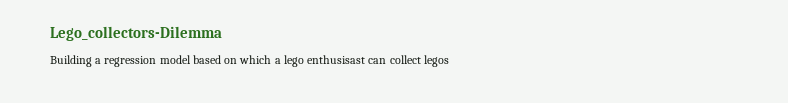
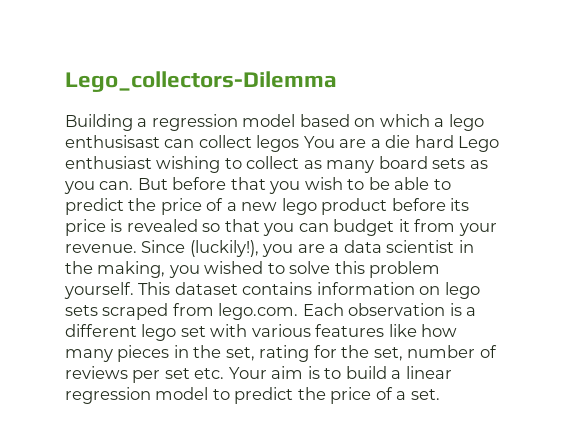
(449, 61) none -> [303,135,500,152] [65,156,488,173] [64,177,451,194] [65,198,470,215] [65,219,497,236] [65,240,474,257] [65,261,441,278] [64,282,480,299] [65,303,477,320] [65,324,458,341] [65,345,497,362] [65,366,452,383] [65,387,440,404] You are a die hard Lego enthusiast wishing to collect as many board sets as you can. But before that you wish to be able to predict the price of a new lego product before its price is revealed so that you can budget it from your revenue. Since (luckily!), you are a data scientist in the making, you wished to solve this problem yourself. This dataset contains information on lego sets scraped from lego.com. Each observation is a different lego set with various features like how many pieces in the set, rating for the set, number of reviews per set etc. Your aim is to build a linear regression model to predict the price of a set.

